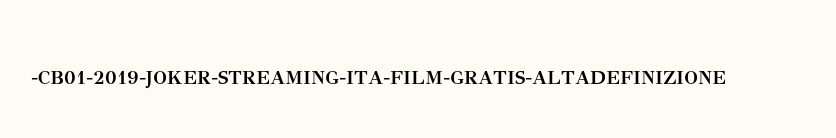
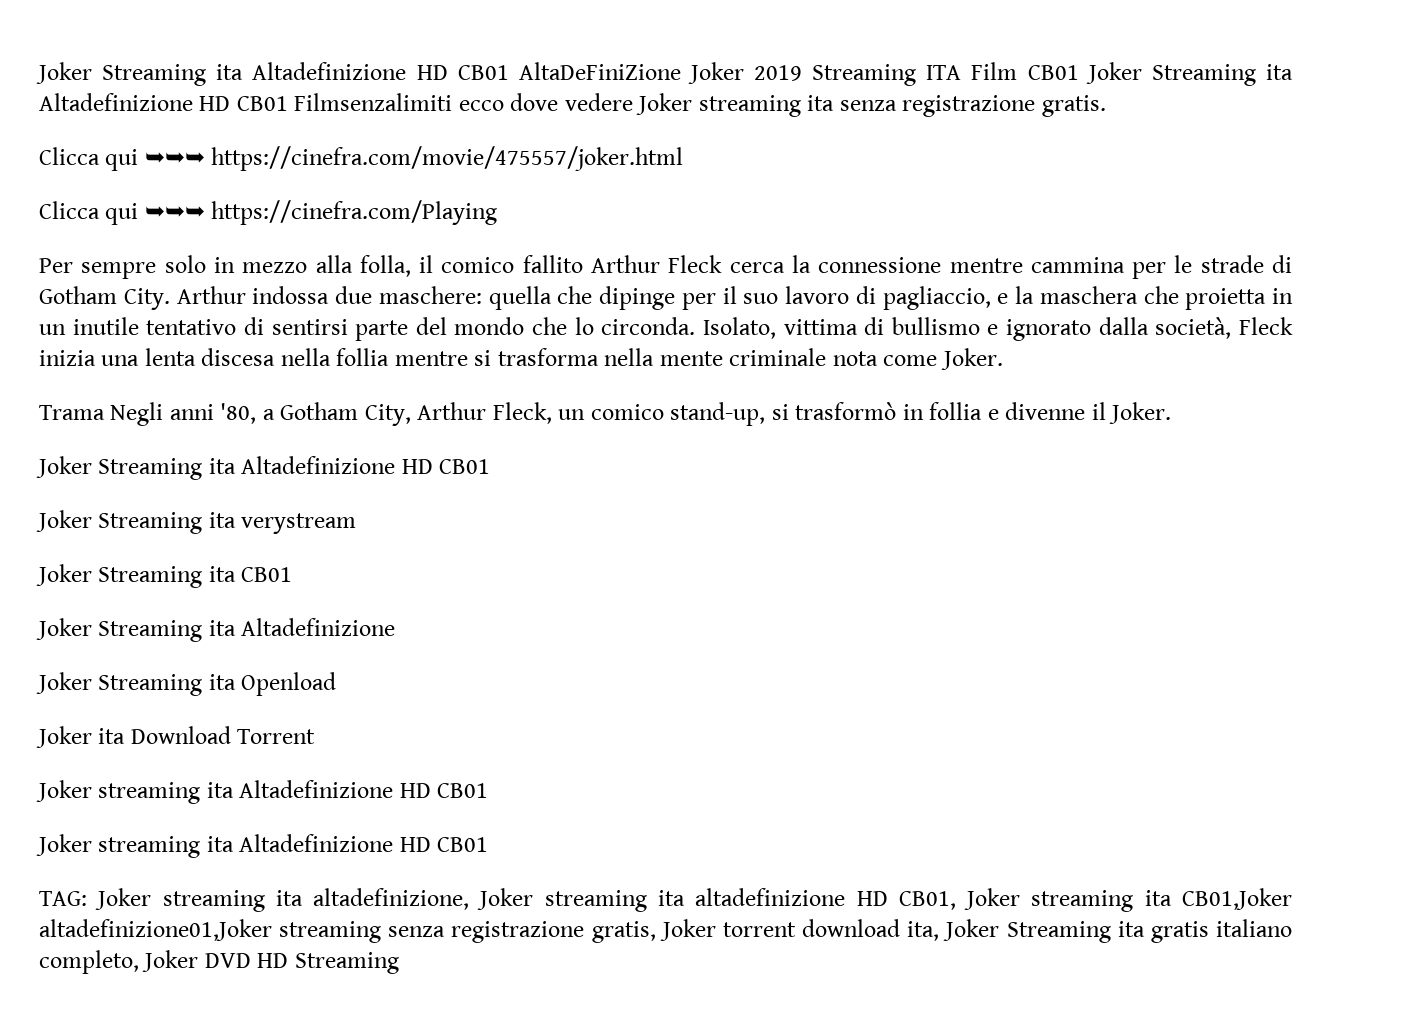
[31,70,726,89] -CB01-2019-JOKER-STREAMING-ITA-FILM-GRATIS-ALTADEFINIZIONE -> [36,62,1294,86] [39,93,1106,117] [39,146,684,171] [39,200,498,225] [39,255,1292,279] [39,286,1293,310] [39,317,1293,341] [39,348,1003,370] [39,402,1172,426] [36,456,491,480] [36,510,357,534] [36,564,293,588] [36,618,396,642] [36,672,337,696] [36,726,316,748] [36,780,489,804] [36,834,489,858] [39,888,1292,912] [39,919,1293,943] [39,950,399,974] Joker Streaming ita Altadefinizione HD CB01 AltaDeFiniZione Joker 2019 Streaming ITA Film CB01 Joker Streaming ita Altadefinizione HD CB01 Filmsenzalimiti ecco dove vedere Joker streaming ita senza registrazione gratis. // Clicca qui ➥➥➥ https://cinefra.com/movie/475557/joker.html // Clicca qui ➥➥➥ https://cinefra.com/Playing // Per sempre solo in mezzo alla folla, il comico fallito Arthur Fleck cerca la connessione mentre cammina per le strade di Gotham City. Arthur indossa due maschere: quella che dipinge per il suo lavoro di pagliaccio, e la maschera che proietta in un inutile tentativo di sentirsi parte del mondo che lo circonda. Isolato, vittima di bullismo e ignorato dalla società, Fleck inizia una lenta discesa nella follia mentre si trasforma nella mente criminale nota come Joker. // Trama Negli anni '80, a Gotham City, Arthur Fleck, un comico stand-up, si trasformò in follia e divenne il Joker. // Joker Streaming ita Altadefinizione HD CB01 // Joker Streaming ita verystream // Joker Streaming ita CB01 // Joker Streaming ita Altadefinizione // Joker Streaming ita Openload // Joker ita Download Torrent // Joker streaming ita Altadefinizione HD CB01 // Joker streaming ita Altadefinizione HD CB01 // TAG: Joker streaming ita altadefinizione, Joker streaming ita altadefinizione HD CB01, Joker streaming ita CB01,Joker altadefinizione01,Joker streaming senza registrazione gratis, Joker torrent download ita, Joker Streaming ita gratis italiano completo, Joker DVD HD Streaming

